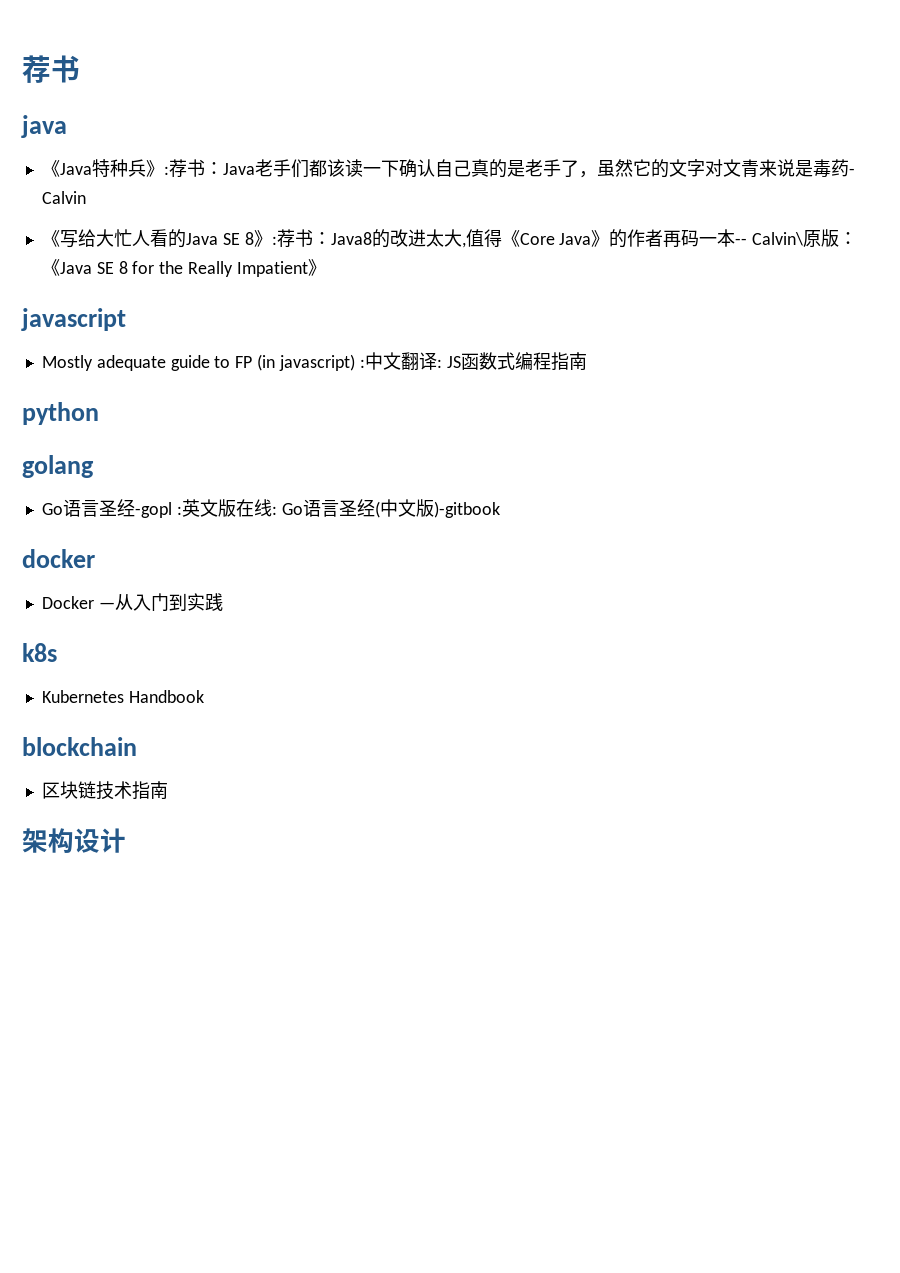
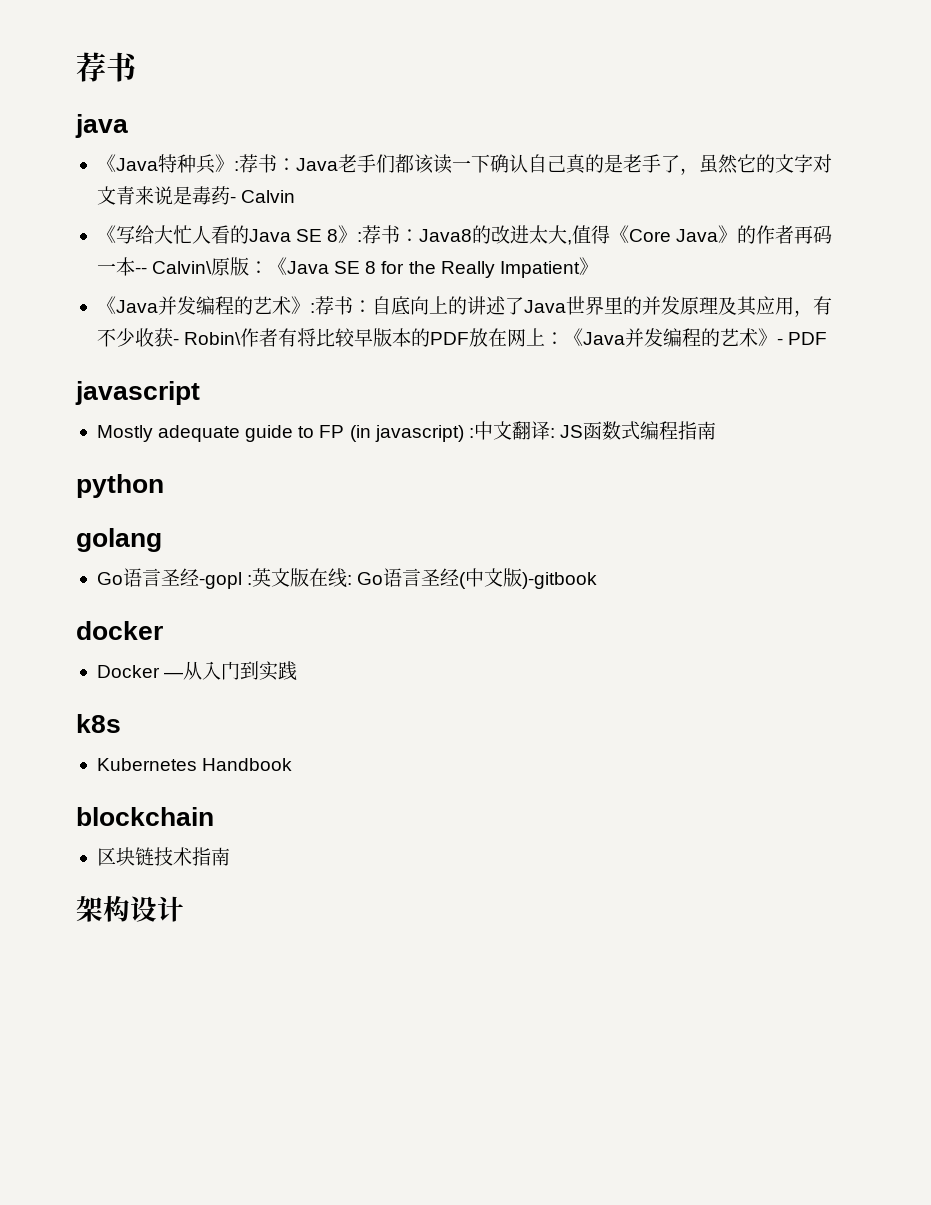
(326, 267) none -> [96,296,832,317] [96,328,828,347] // 《Java并发编程的艺术》:荐书：自底向上的讲述了Java世界里的并发原理及其应用，有不少收获- Robin\作者有将比较早版本的PDF放在网上：《Java并发编程的艺术》- PDF

